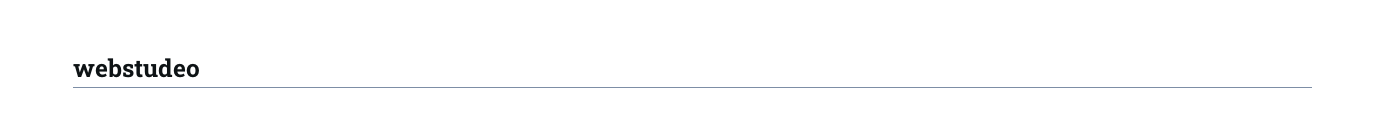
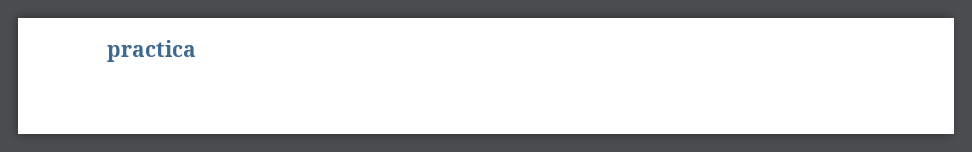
[73,58,200,78] webstudeo -> [107,40,196,62] practica

